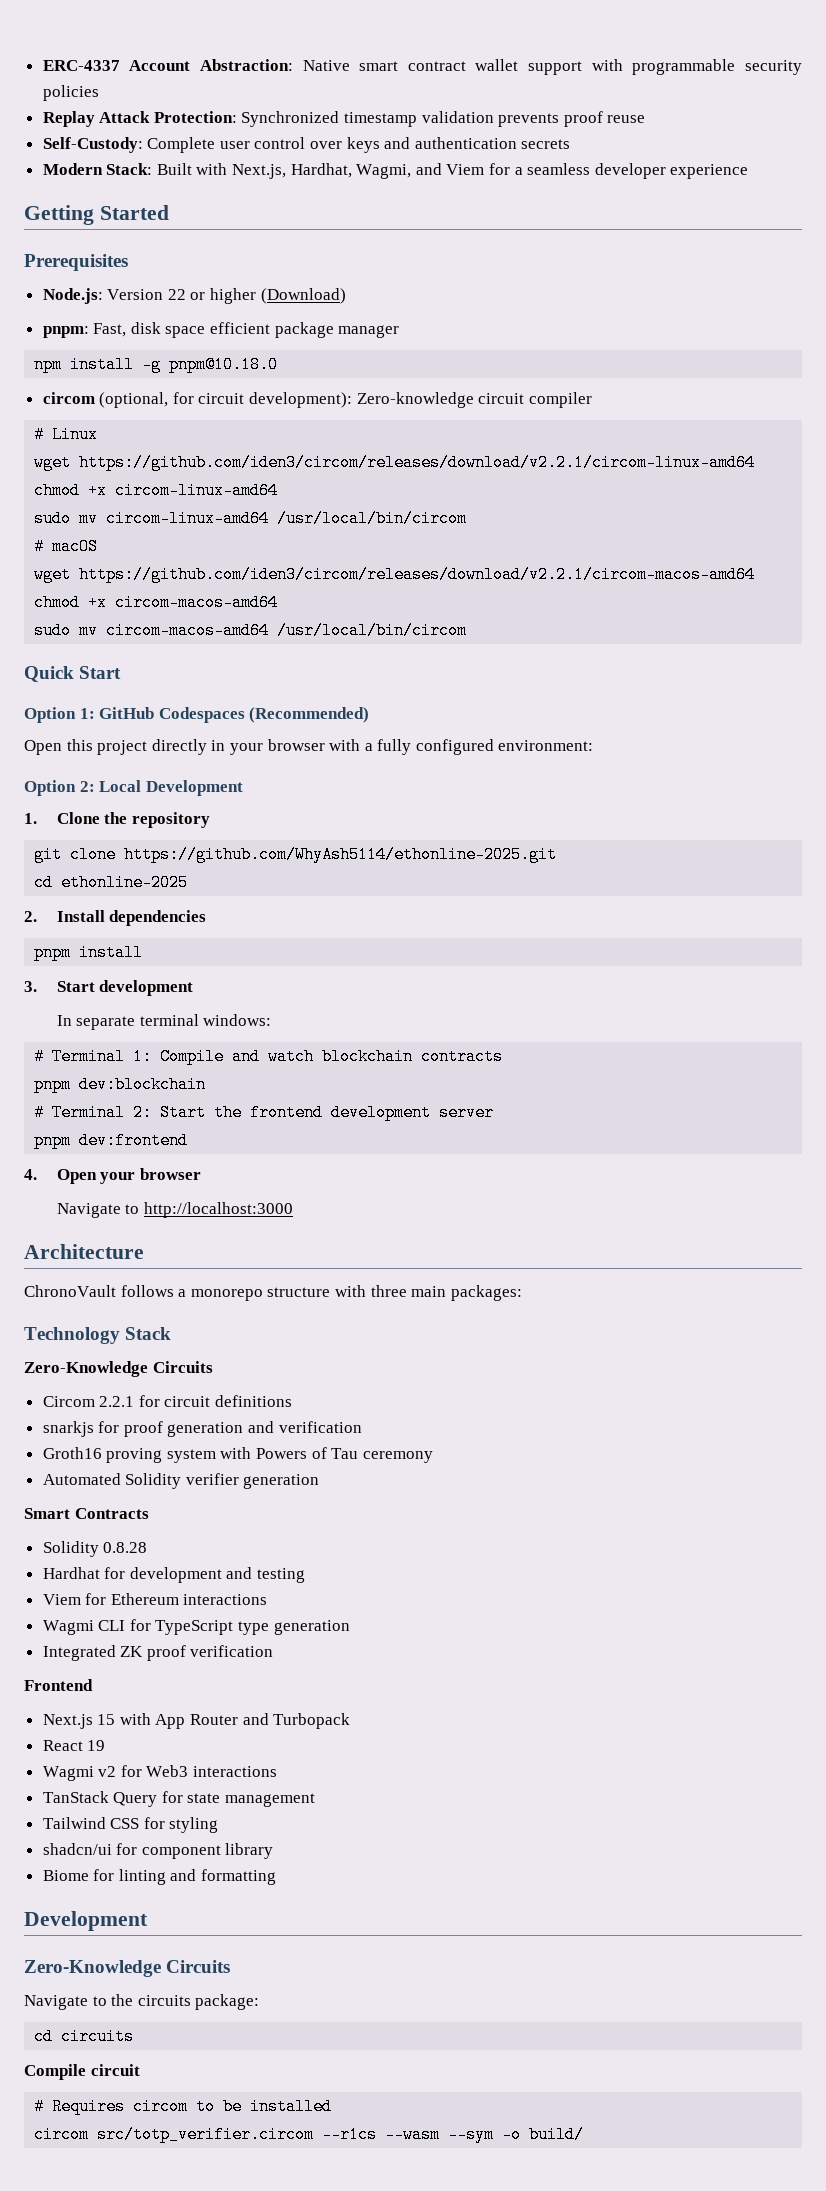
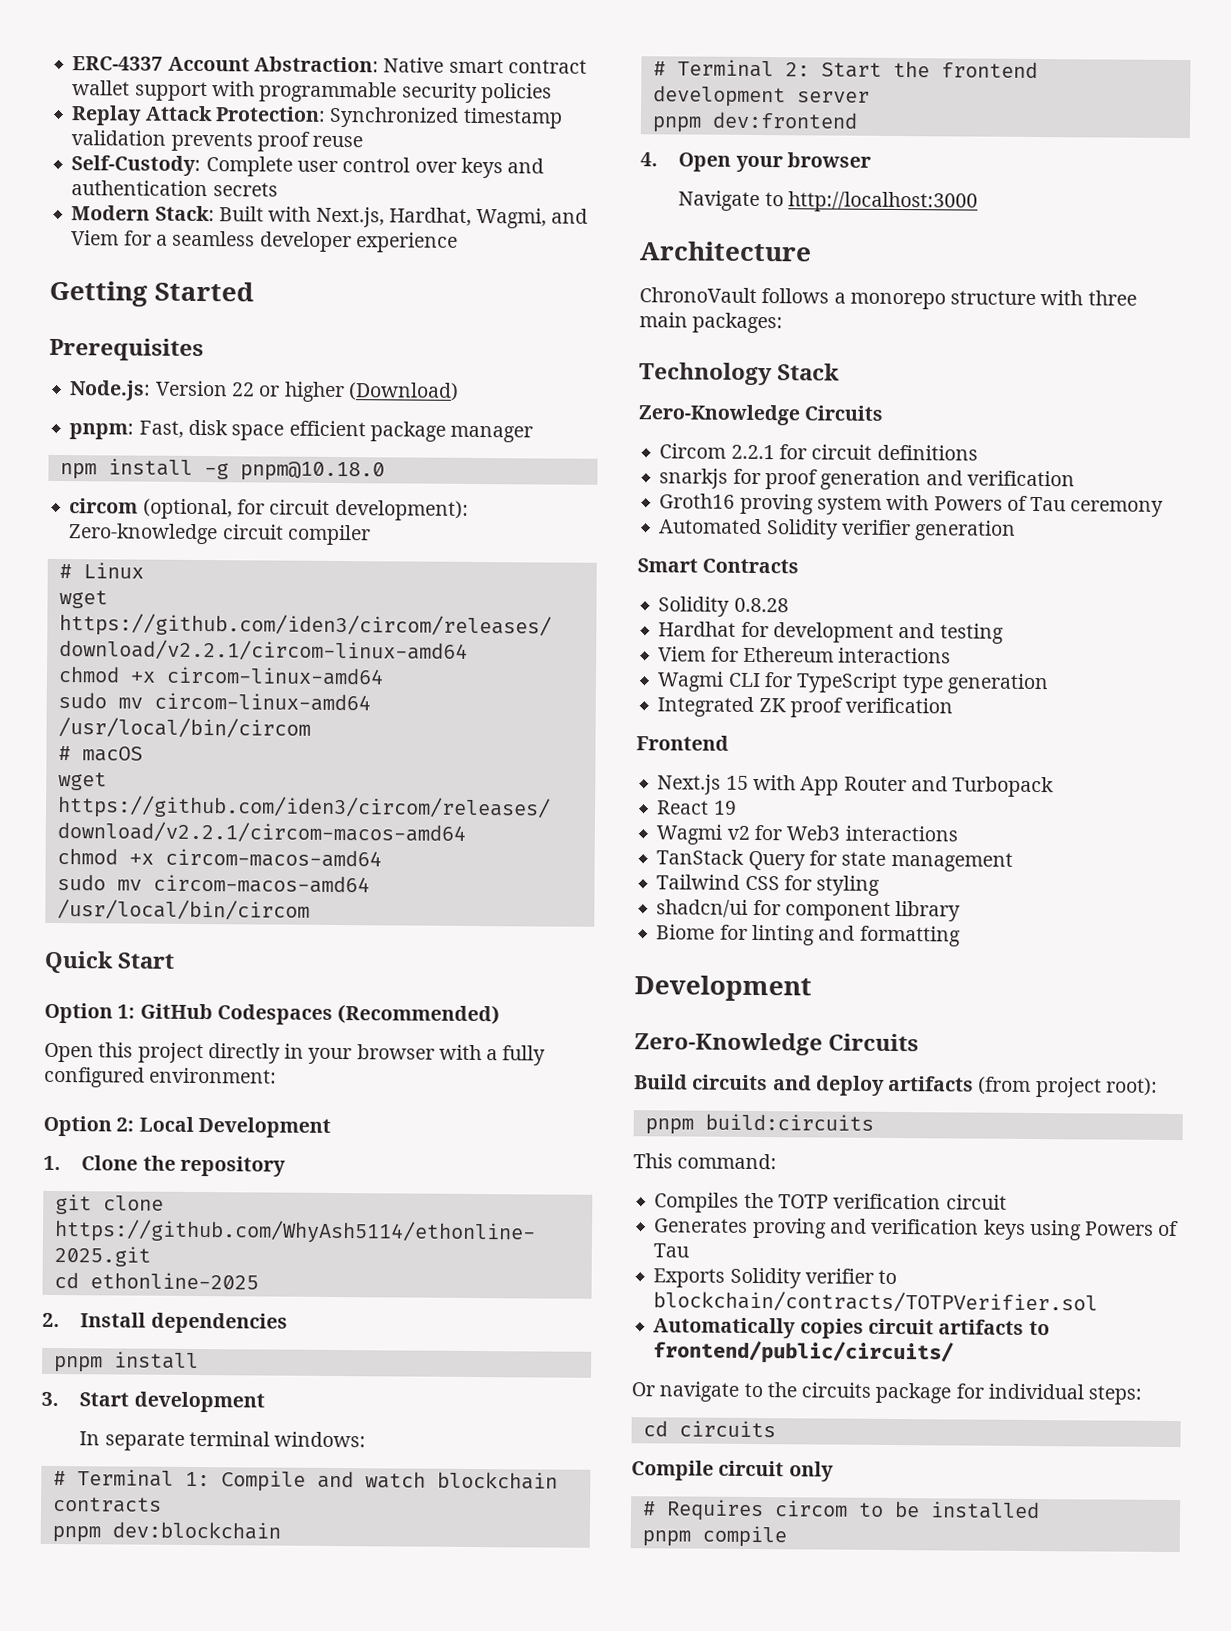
[24,1994,260,2010] Navigate to the circuits package: -> [634,1074,1158,1098] [644,1113,874,1135] [633,1153,778,1170] [654,1192,1007,1213] [654,1217,1180,1241] [653,1243,690,1258] [653,1267,898,1289] [653,1290,1099,1314] [653,1317,1050,1339] [653,1340,955,1365] [631,1381,1143,1405] Build circuits and deploy artifacts (from project root): // pnpm build:circuits // This command: // Compiles the TOTP verification circuit // Generates proving and verification keys using Powers of Tau // Exports Solidity verifier to blockchain/contracts/TOTPVerifier.sol // Automatically copies circuit artifacts to frontend/public/circuits/ // Or navigate to the circuits package for individual steps:
(140, 2070) none -> [788,1461,834,1482] only
[34,2126,585,2143] circom src/totp_verifier.circom --r1cs --wasm --sym -o build/ -> [641,1525,787,1548] pnpm compile

